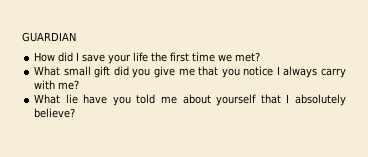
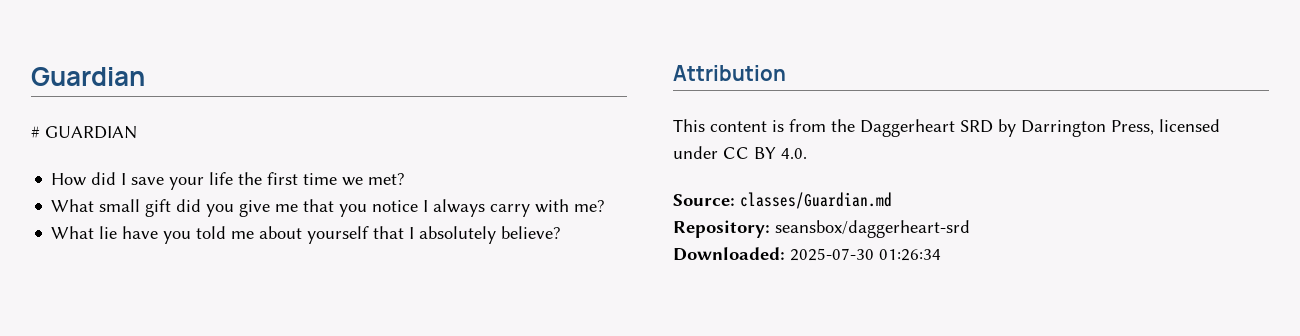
(22, 37) none -> [31,67,145,86] [31,126,40,138] Guardian // #
(76, 113) none -> [673,65,786,81] [673,119,1220,137] [673,146,807,159] [673,192,892,209] [673,220,970,238] [673,247,941,261] // Attribution // This content is from the Daggerheart SRD by Darrington Press, licensed under CC BY 4.0. // Source: classes/Guardian.md // Repository: seansbox/daggerheart-srd // Downloaded: 2025-07-30 01:26:34

